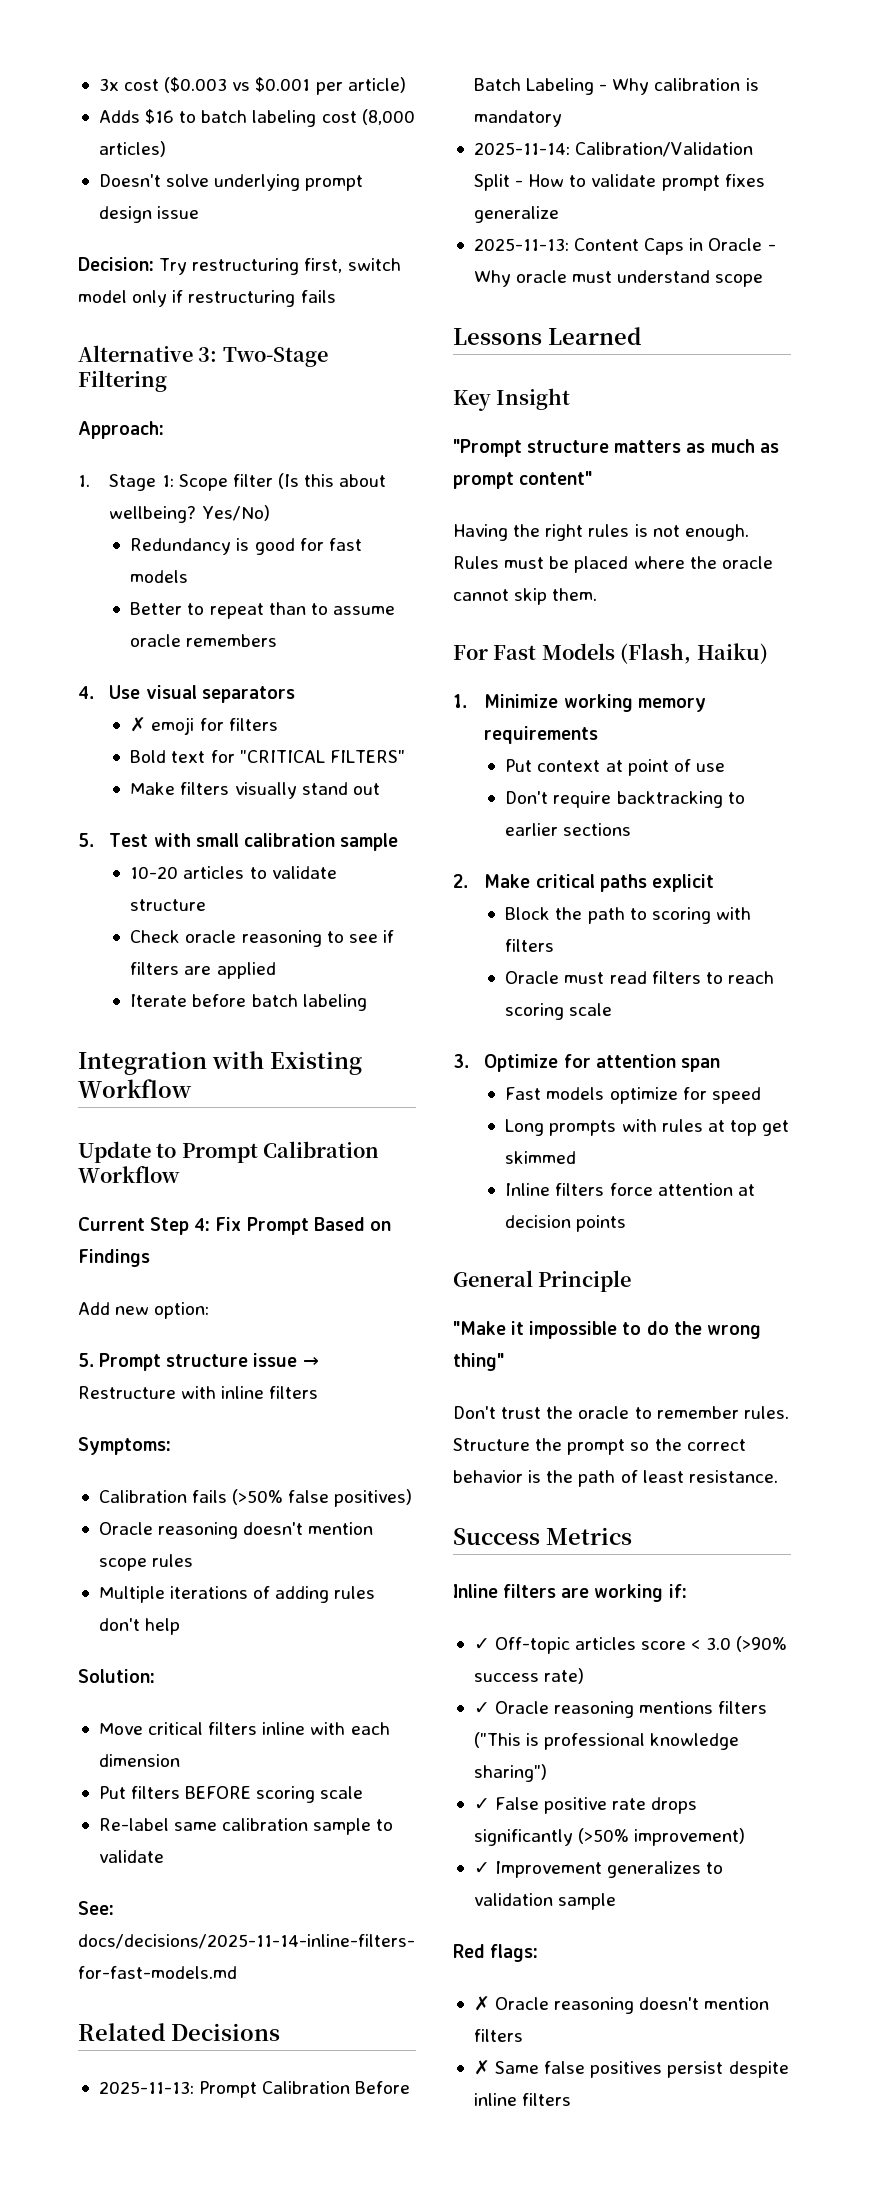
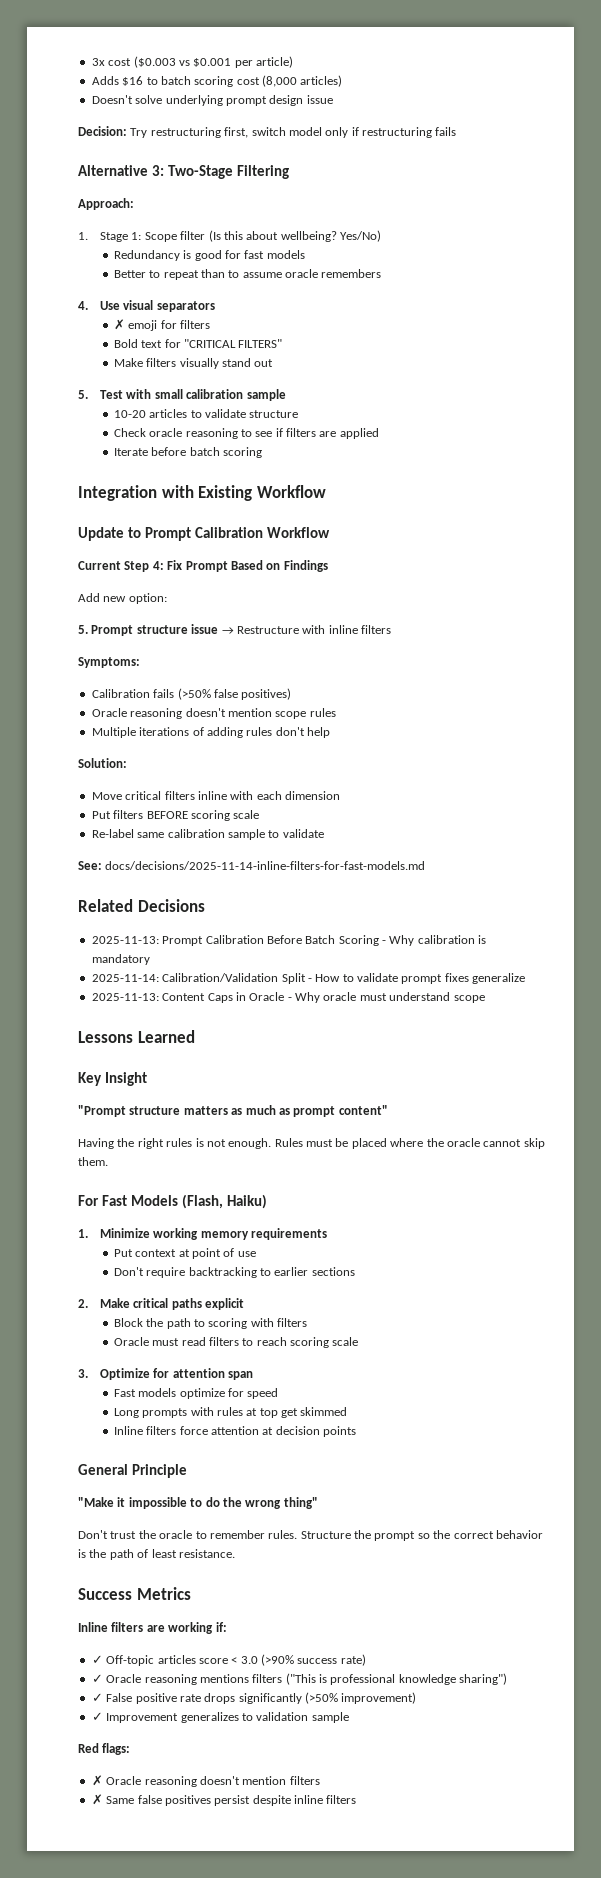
[252,110,317,127] labeling -> [194,76,234,87] scoring
[302,994,367,1011] labeling -> [222,447,262,458] scoring
[526,78,595,95] Labeling -> [338,935,379,946] Scoring

